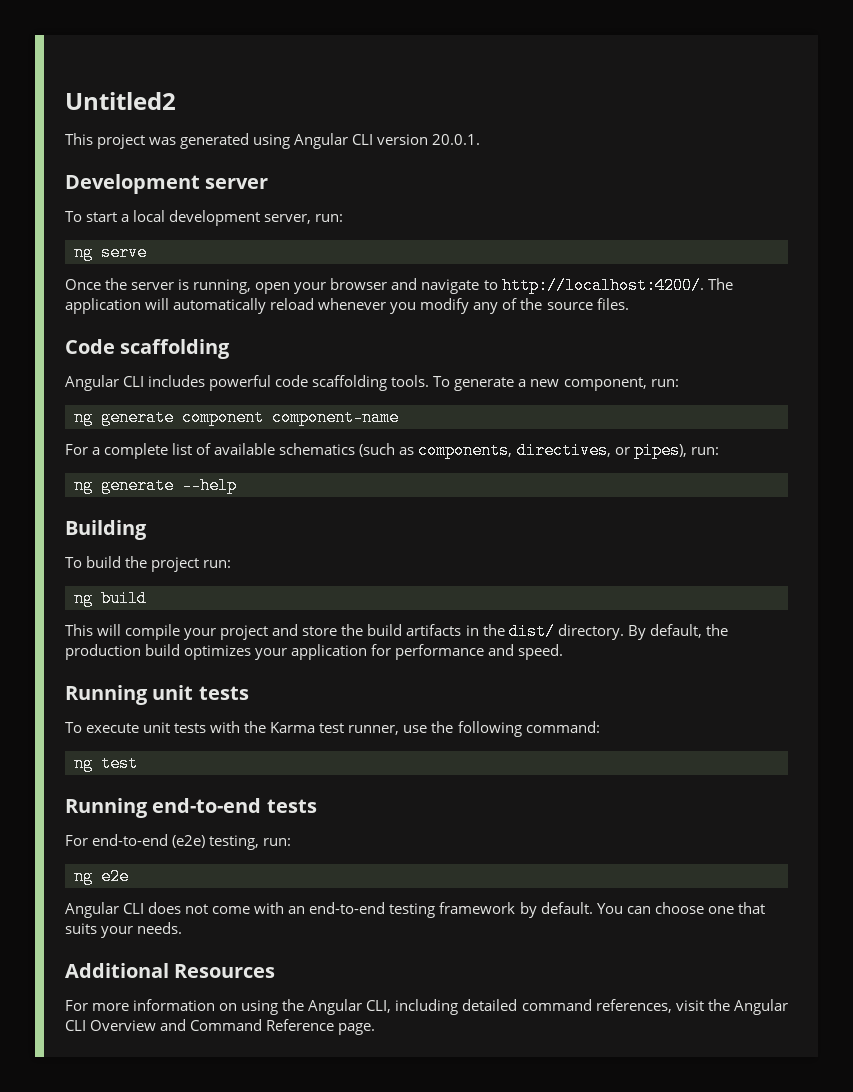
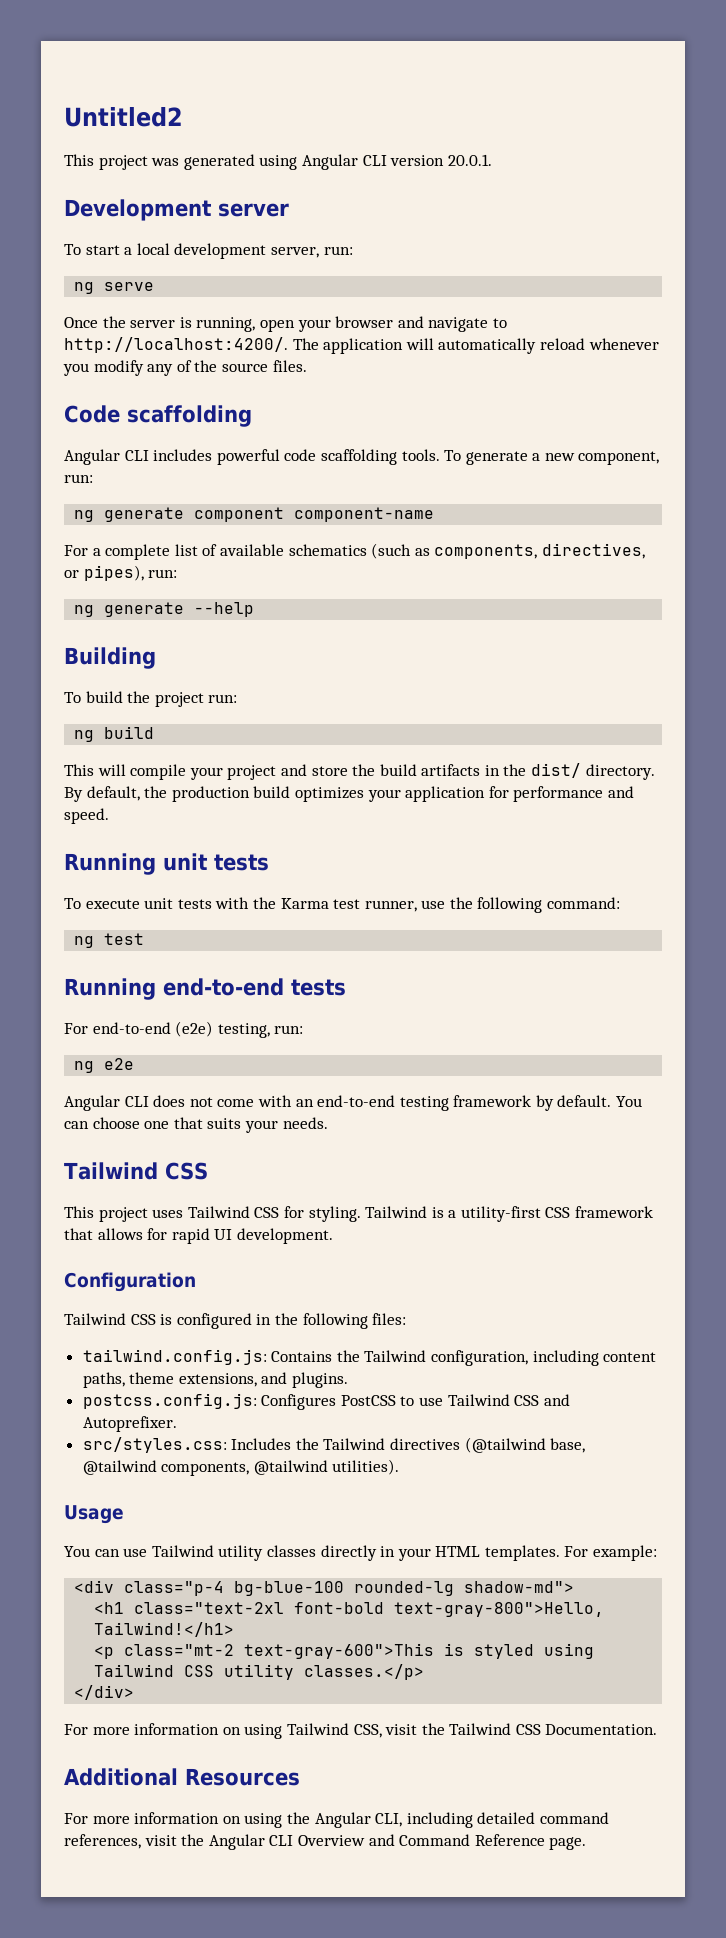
(183, 928) none -> [64,1162,208,1180] [64,1206,654,1222] [64,1228,333,1244] [64,1272,196,1292] [64,1313,407,1329] [82,1349,657,1366] [82,1372,349,1388] [82,1393,570,1410] [82,1416,177,1432] [82,1437,586,1453] [82,1459,400,1476] [64,1505,124,1524] [64,1545,658,1561] [74,1580,575,1596] [94,1602,605,1617] [94,1622,235,1637] [94,1643,595,1659] [94,1664,425,1680] [74,1685,135,1700] [64,1723,658,1739] // Tailwind CSS // This project uses Tailwind CSS for styling. Tailwind is a utility-first CSS framework that allows for rapid UI development. // Configuration // Tailwind CSS is configured in the following files: // tailwind.config.js: Contains the Tailwind configuration, including content paths, theme extensions, and plugins. // postcss.config.js: Configures PostCSS to use Tailwind CSS and Autoprefixer. // src/styles.css: Includes the Tailwind directives (@tailwind base, @tailwind components, @tailwind utilities). // Usage // You can use Tailwind utility classes directly in your HTML templates. For example: // <div class="p-4 bg-blue-100 rounded-lg shadow-md"> // <h1 class="text-2xl font-bold text-gray-800">Hello, Tailwind!</h1> // <p class="mt-2 text-gray-600">This is styled using Tailwind CSS utility classes.</p> // </div> // For more information on using Tailwind CSS, visit the Tailwind CSS Documentation.

